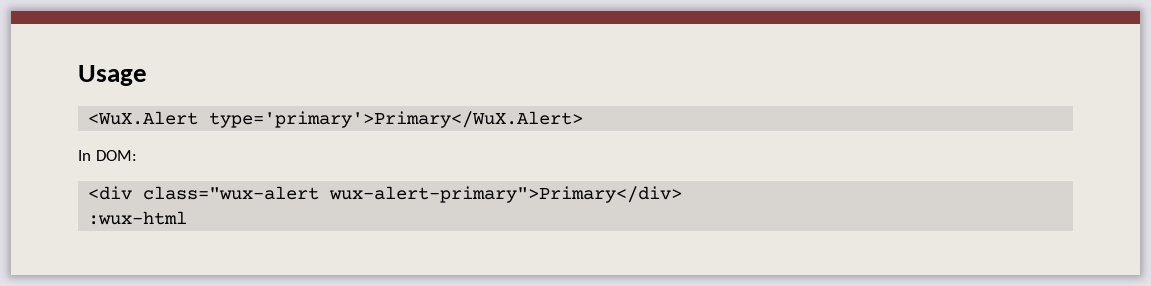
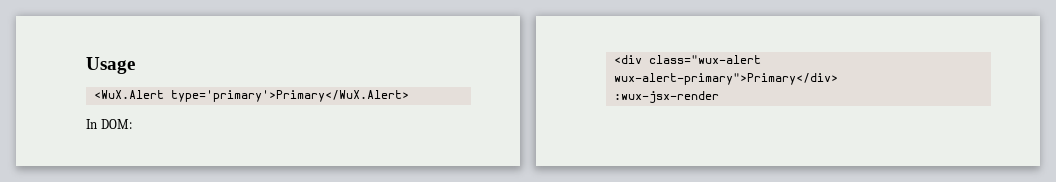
[88,211,188,225] :wux-html -> [613,91,719,103] :wux-jsx-render

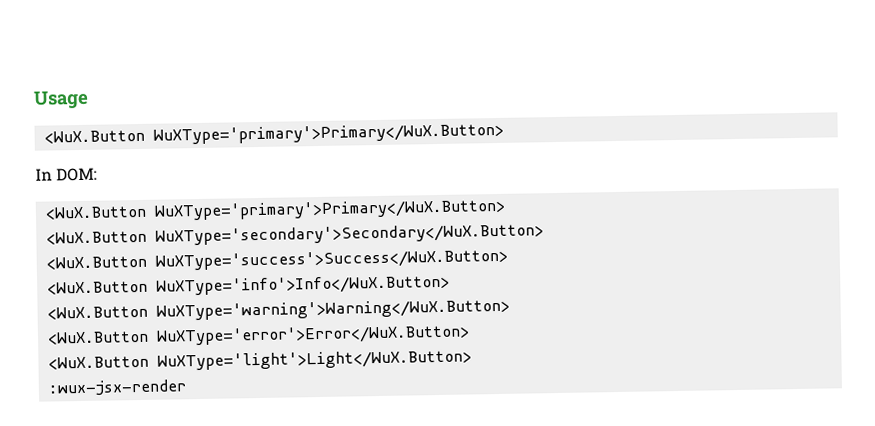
[93,90,409,102] <WuX.Alert type='primary'>Primary</WuX.Alert> -> [43,122,504,145] <WuX.Button WuXType='primary'>Primary</WuX.Button>
[613,55,761,64] [613,73,838,85] <div class="wux-alert wux-alert-primary">Primary</div> -> [44,198,506,221] [45,223,544,246] [45,248,508,271] [46,274,450,296] [46,298,510,321] [46,324,470,346] [47,349,472,371] <WuX.Button WuXType='primary'>Primary</WuX.Button> // <WuX.Button WuXType='secondary'>Secondary</WuX.Button> // <WuX.Button WuXType='success'>Success</WuX.Button> // <WuX.Button WuXType='info'>Info</WuX.Button> // <WuX.Button WuXType='warning'>Warning</WuX.Button> // <WuX.Button WuXType='error'>Error</WuX.Button> // <WuX.Button WuXType='light'>Light</WuX.Button>

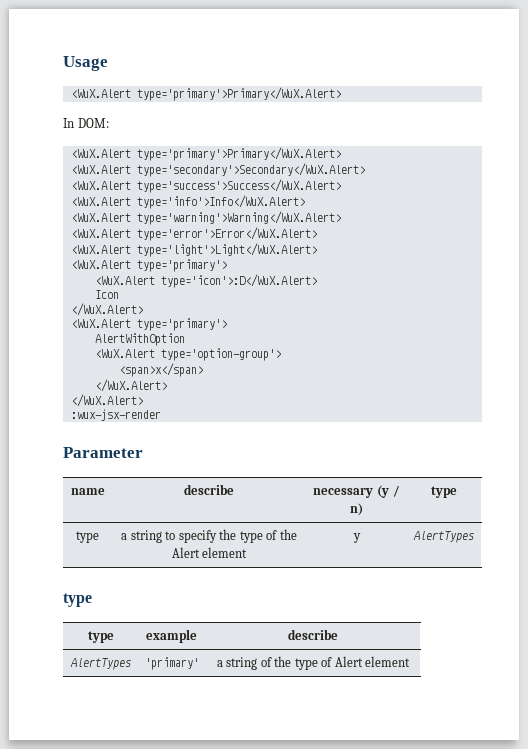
[43,122,504,145] <WuX.Button WuXType='primary'>Primary</WuX.Button> -> [70,87,341,101] <WuX.Alert type='primary'>Primary</WuX.Alert>
[44,198,506,221] [45,223,544,246] [45,248,508,271] [46,274,450,296] [46,298,510,321] [46,324,470,346] [47,349,472,371] [47,379,187,397] <WuX.Button WuXType='primary'>Primary</WuX.Button> // <WuX.Button WuXType='secondary'>Secondary</WuX.Button> // <WuX.Button WuXType='success'>Success</WuX.Button> // <WuX.Button WuXType='info'>Info</WuX.Button> // <WuX.Button WuXType='warning'>Warning</WuX.Button> // <WuX.Button WuXType='error'>Error</WuX.Button> // <WuX.Button WuXType='light'>Light</WuX.Button> // :wux-jsx-render -> [70,147,341,161] [70,163,365,177] [70,179,341,193] [70,195,305,209] [70,211,341,225] [70,227,317,241] [70,243,317,257] [70,259,227,272] [94,274,317,288] [94,290,119,299] [70,303,143,316] [70,318,227,331] [94,333,185,346] [94,348,281,361] [118,363,203,377] [94,379,167,392] [70,394,143,407] [70,409,161,421] [63,447,143,458] [70,488,105,495] [184,484,234,495] [313,485,400,498] [350,503,363,516] [431,486,457,498] [76,531,99,543] [121,529,297,543] [171,547,248,558] [352,533,361,543] [413,531,474,543] [63,593,92,607] [87,631,114,643] [146,629,197,643] [288,629,338,640] [69,658,131,670] [144,657,199,670] [216,656,411,670] <WuX.Alert type='primary'>Primary</WuX.Alert> // <WuX.Alert type='secondary'>Secondary</WuX.Alert> // <WuX.Alert type='success'>Success</WuX.Alert> // <WuX.Alert type='info'>Info</WuX.Alert> // <WuX.Alert type='warning'>Warning</WuX.Alert> // <WuX.Alert type='error'>Error</WuX.Alert> // <WuX.Alert type='light'>Light</WuX.Alert> // <WuX.Alert type='primary'> // <WuX.Alert type='icon'>:D</WuX.Alert> // Icon // </WuX.Alert> // <WuX.Alert type='primary'> // AlertWithOption // <WuX.Alert type='option-group'> // <span>x</span> // </WuX.Alert> // </WuX.Alert> // :wux-jsx-render // Parameter // name | describe | necessary (y / n) | type // type | a string to specify the type of the Alert element | y | AlertTypes // type // type | example | describe // AlertTypes | 'primary' | a string of the type of Alert element

